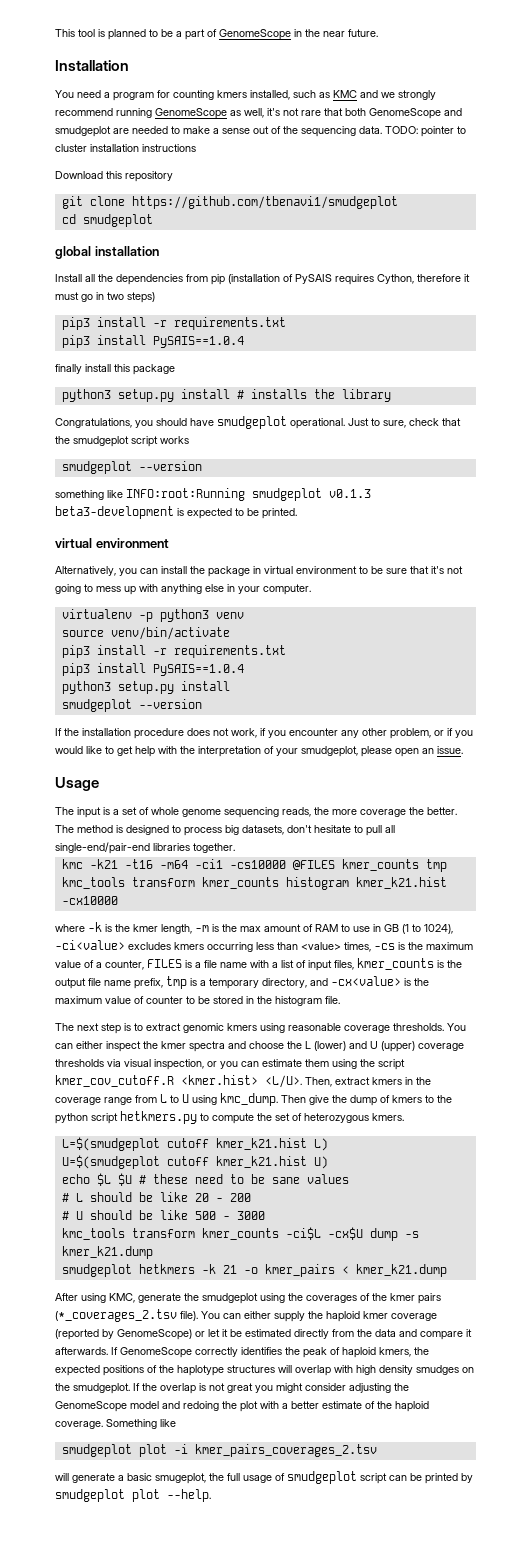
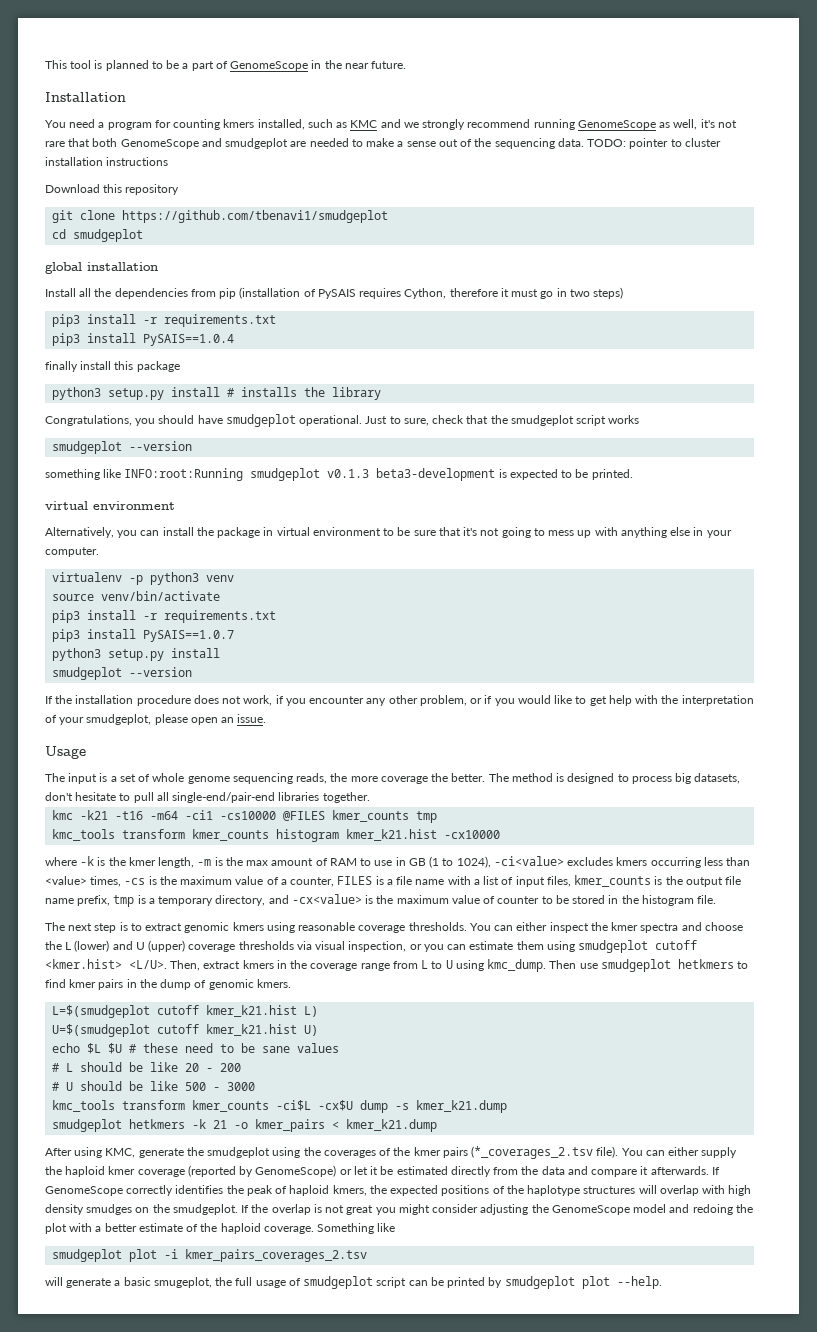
[152,664,244,676] PySAIS==1.0.4 -> [143,630,235,642] PySAIS==1.0.7
[360,1059,405,1070] [55,1075,174,1087] the script kmer_cov_cutoff.R -> [578,940,698,953] smudgeplot cutoff
[309,1095,452,1106] [55,1111,369,1124] give the dump of kmers to the python script hetkmers.py to compute the set of heterozygous -> [579,959,749,972] [45,979,254,990] use smudgeplot hetkmers to find kmer pairs in the dump of genomic

